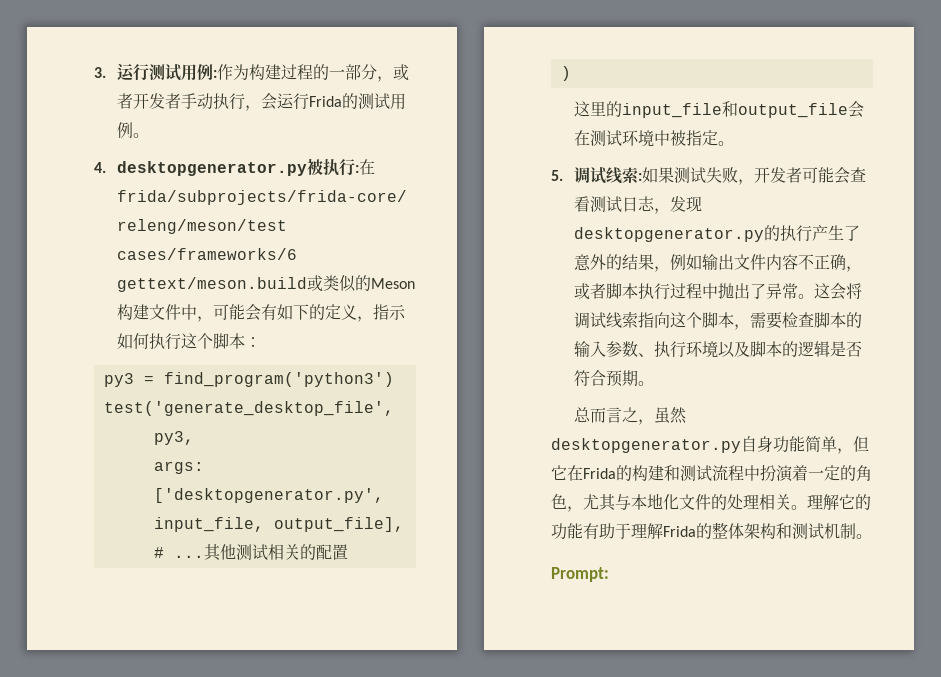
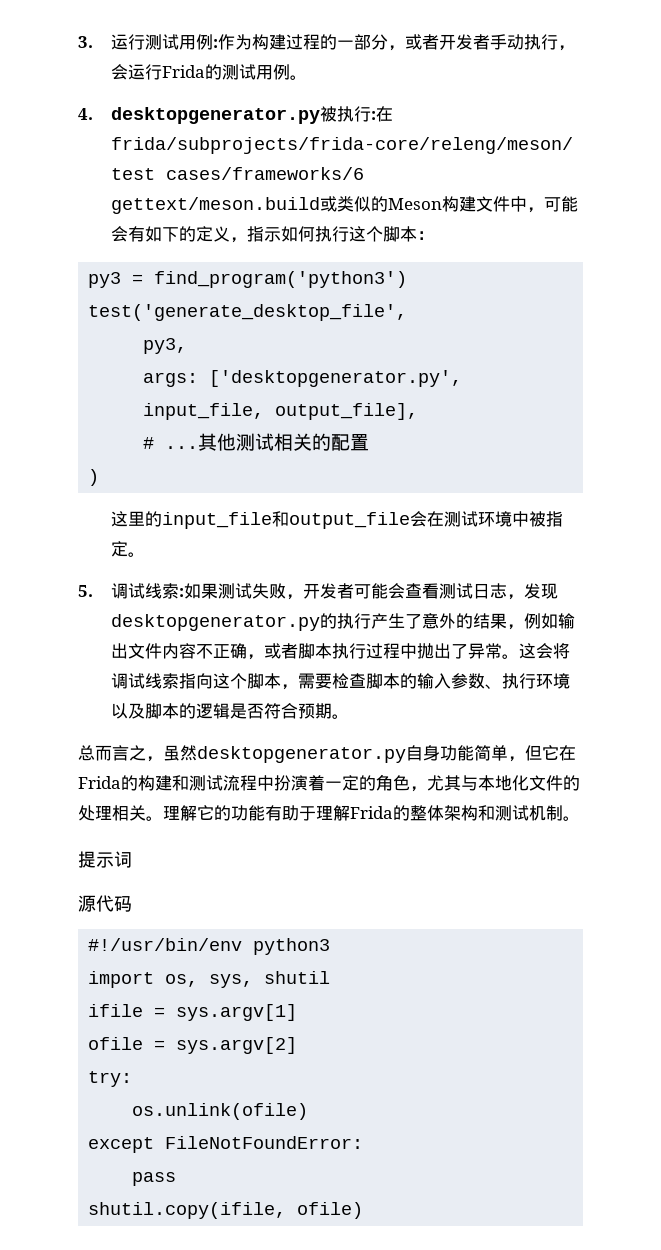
[551,567,609,582] Prompt: -> [78,851,132,868] [78,895,132,912] [88,938,331,955] [88,971,331,988] [88,1004,298,1021] [88,1037,298,1054] [88,1071,133,1087] [132,1103,309,1120] [88,1136,364,1153] [132,1172,177,1186] [88,1202,364,1219] 提示词 // 源代码 // #!/usr/bin/env python3 // import os, sys, shutil // ifile = sys.argv[1] // ofile = sys.argv[2] // try: // os.unlink(ofile) // except FileNotFoundError: // pass // shutil.copy(ifile, ofile)

